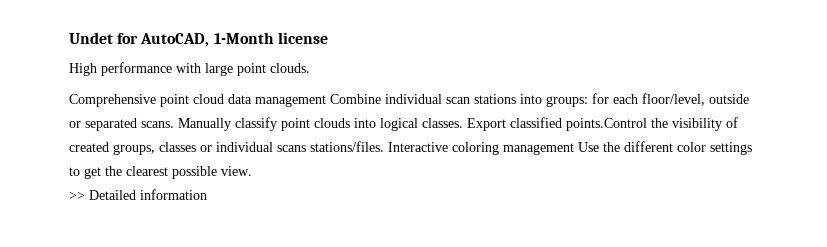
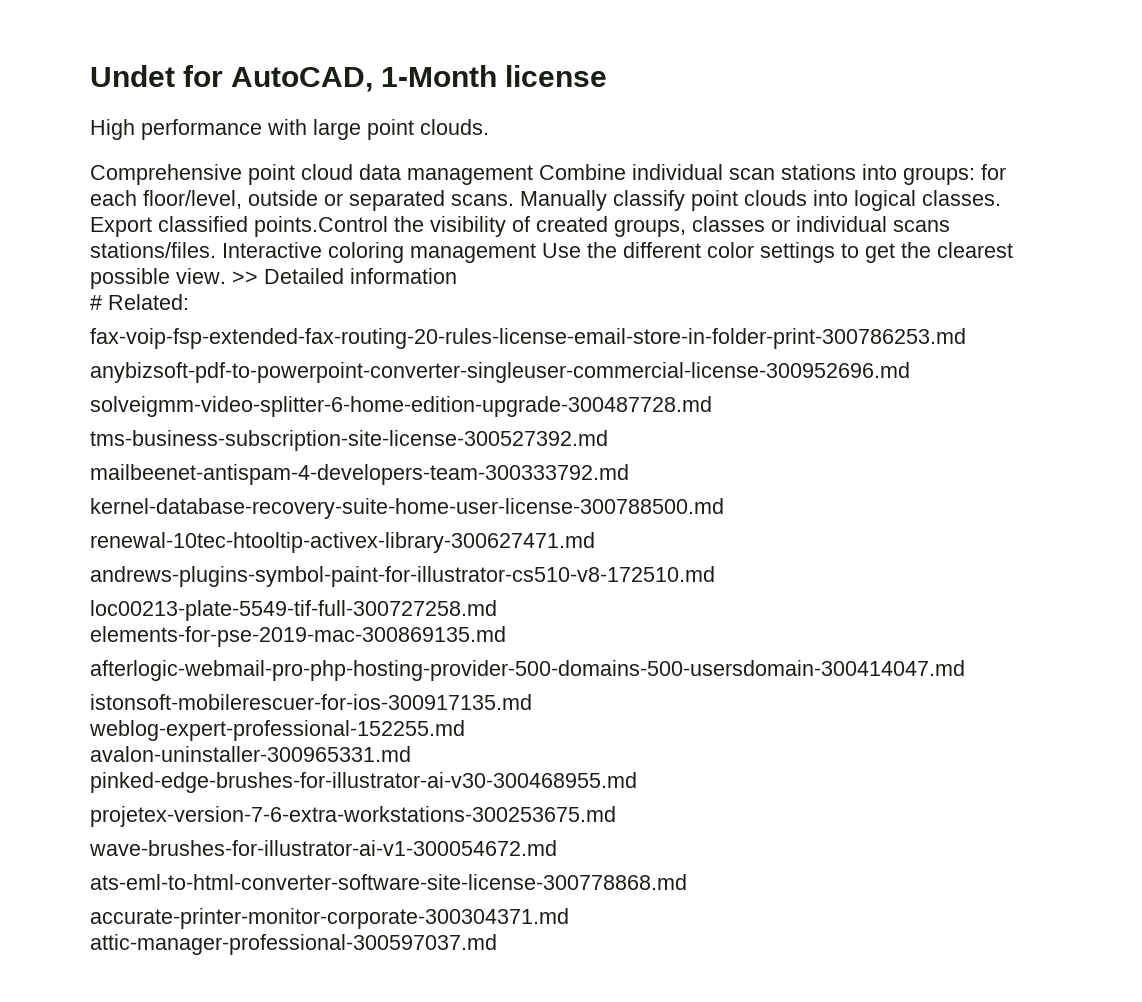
(252, 171) // -> (226, 276) none
(207, 194) none -> [90,294,189,310] [90,328,966,349] [90,362,910,383] [90,396,712,417] [90,430,608,451] [90,464,629,485] [90,498,724,519] [90,532,595,553] [90,566,715,587] [90,600,497,621] [90,626,506,647] [90,660,965,681] [90,694,532,710] [89,720,465,741] [90,746,411,762] [90,772,637,793] [90,806,616,827] [89,840,557,856] [90,874,687,890] [90,908,569,929] [90,934,497,955] // # Related: // fax-voip-fsp-extended-fax-routing-20-rules-license-email-store-in-folder-print-300786253.md // anybizsoft-pdf-to-powerpoint-converter-singleuser-commercial-license-300952696.md // solveigmm-video-splitter-6-home-edition-upgrade-300487728.md // tms-business-subscription-site-license-300527392.md // mailbeenet-antispam-4-developers-team-300333792.md // kernel-database-recovery-suite-home-user-license-300788500.md // renewal-10tec-htooltip-activex-library-300627471.md // andrews-plugins-symbol-paint-for-illustrator-cs510-v8-172510.md // loc00213-plate-5549-tif-full-300727258.md // elements-for-pse-2019-mac-300869135.md // afterlogic-webmail-pro-php-hosting-provider-500-domains-500-usersdomain-300414047.md // istonsoft-mobilerescuer-for-ios-300917135.md // weblog-expert-professional-152255.md // avalon-uninstaller-300965331.md // pinked-edge-brushes-for-illustrator-ai-v30-300468955.md // projetex-version-7-6-extra-workstations-300253675.md // wave-brushes-for-illustrator-ai-v1-300054672.md // ats-eml-to-html-converter-software-site-license-300778868.md // accurate-printer-monitor-corporate-300304371.md // attic-manager-professional-300597037.md

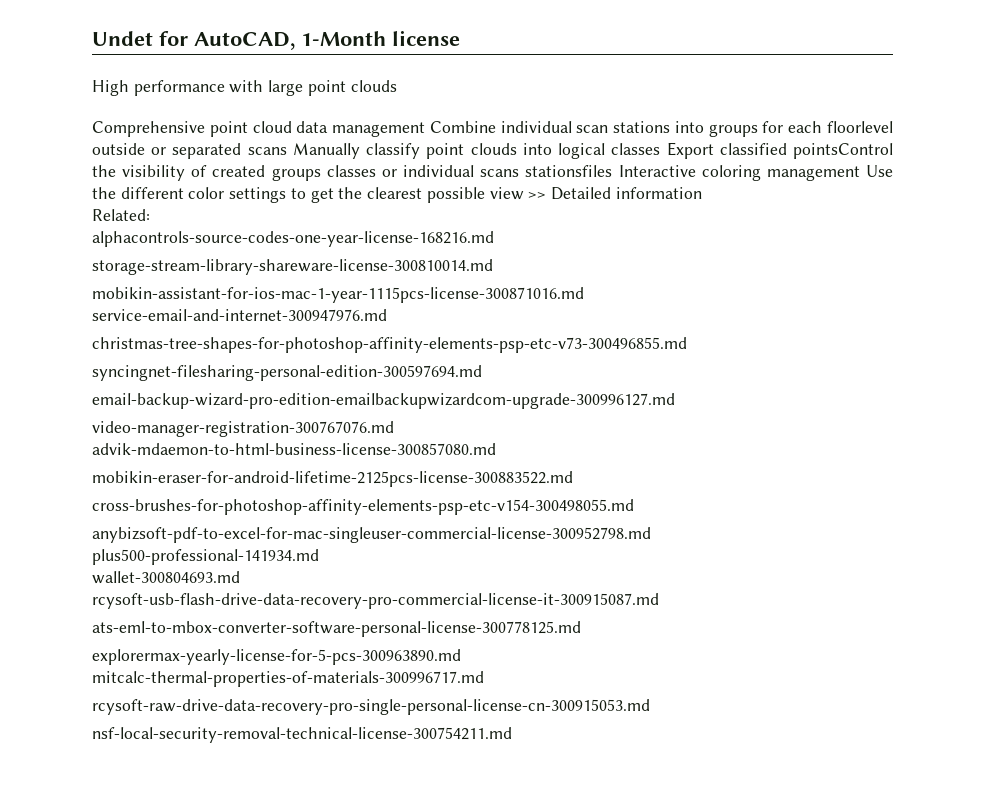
[420,119,489,135] clouds. -> [350,80,397,92] clouds
[903,167,975,185] groups: -> [708,124,758,137] groups
[143,190,242,209] floor/level, -> [826,121,893,133] floorlevel
[451,194,514,206] scans. -> [247,147,287,155] scans
[922,190,1001,206] classes. -> [611,143,661,155] classes
[254,216,388,237] points.Control -> [793,143,894,159] pointsControl
[614,219,686,237] groups, -> [271,168,321,181] groups
[90,242,216,258] stations/files. -> [525,165,613,177] stationsfiles
[176,268,226,284] view. -> [489,187,524,200] view
[90,295,102,310] # -> (702, 193) none
[90,328,966,349] [90,362,910,383] [90,396,712,417] [90,430,608,451] [90,464,629,485] [90,498,724,519] [90,532,595,553] [90,566,715,587] [90,600,497,621] [90,626,506,647] [90,660,965,681] [90,694,532,710] [89,720,465,741] [90,746,411,762] [90,772,637,793] [90,806,616,827] [89,840,557,856] [90,874,687,890] [90,908,569,929] [90,934,497,955] fax-voip-fsp-extended-fax-routing-20-rules-license-email-store-in-folder-print-300786253.md // anybizsoft-pdf-to-powerpoint-converter-singleuser-commercial-license-300952696.md // solveigmm-video-splitter-6-home-edition-upgrade-300487728.md // tms-business-subscription-site-license-300527392.md // mailbeenet-antispam-4-developers-team-300333792.md // kernel-database-recovery-suite-home-user-license-300788500.md // renewal-10tec-htooltip-activex-library-300627471.md // andrews-plugins-symbol-paint-for-illustrator-cs510-v8-172510.md // loc00213-plate-5549-tif-full-300727258.md // elements-for-pse-2019-mac-300869135.md // afterlogic-webmail-pro-php-hosting-provider-500-domains-500-usersdomain-300414047.md // istonsoft-mobilerescuer-for-ios-300917135.md // weblog-expert-professional-152255.md // avalon-uninstaller-300965331.md // pinked-edge-brushes-for-illustrator-ai-v30-300468955.md // projetex-version-7-6-extra-workstations-300253675.md // wave-brushes-for-illustrator-ai-v1-300054672.md // ats-eml-to-html-converter-software-site-license-300778868.md // accurate-printer-monitor-corporate-300304371.md // attic-manager-professional-300597037.md -> [92,231,494,247] [92,259,493,275] [92,287,584,303] [92,309,387,321] [92,337,687,353] [92,365,482,381] [92,393,675,409] [92,421,394,437] [92,443,496,455] [92,471,573,487] [92,499,634,515] [92,527,651,543] [92,549,319,565] [92,571,240,584] [92,593,659,609] [92,621,581,637] [92,649,461,665] [92,671,484,687] [92,699,650,715] [92,727,512,743] alphacontrols-source-codes-one-year-license-168216.md // storage-stream-library-shareware-license-300810014.md // mobikin-assistant-for-ios-mac-1-year-1115pcs-license-300871016.md // service-email-and-internet-300947976.md // christmas-tree-shapes-for-photoshop-affinity-elements-psp-etc-v73-300496855.md // syncingnet-filesharing-personal-edition-300597694.md // email-backup-wizard-pro-edition-emailbackupwizardcom-upgrade-300996127.md // video-manager-registration-300767076.md // advik-mdaemon-to-html-business-license-300857080.md // mobikin-eraser-for-android-lifetime-2125pcs-license-300883522.md // cross-brushes-for-photoshop-affinity-elements-psp-etc-v154-300498055.md // anybizsoft-pdf-to-excel-for-mac-singleuser-commercial-license-300952798.md // plus500-professional-141934.md // wallet-300804693.md // rcysoft-usb-flash-drive-data-recovery-pro-commercial-license-it-300915087.md // ats-eml-to-mbox-converter-software-personal-license-300778125.md // explorermax-yearly-license-for-5-pcs-300963890.md // mitcalc-thermal-properties-of-materials-300996717.md // rcysoft-raw-drive-data-recovery-pro-single-personal-license-cn-300915053.md // nsf-local-security-removal-technical-license-300754211.md

